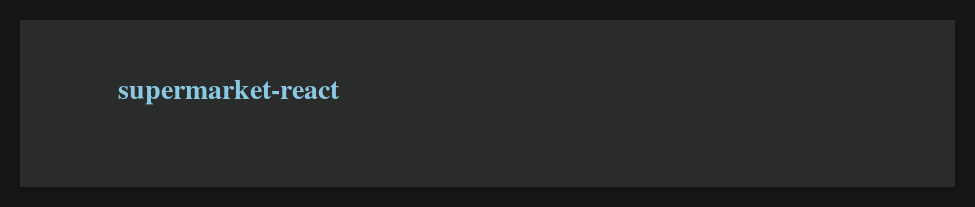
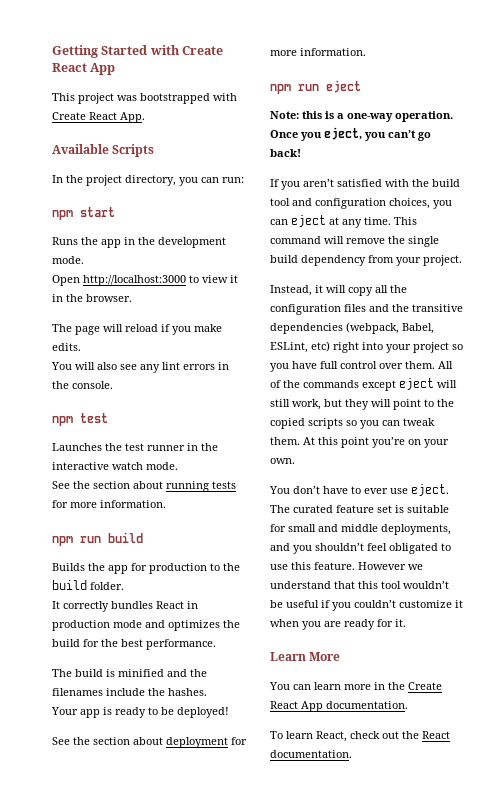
[118,80,340,105] supermarket-react -> [52,45,224,58] [52,63,116,75] [52,93,237,104] [52,112,145,123] [52,144,155,157] [52,175,244,186] [52,207,115,220] [52,237,226,248] [52,256,84,264] [52,275,238,286] [52,294,132,302] [52,324,222,335] [52,343,81,351] [51,362,229,373] [52,381,113,389] [52,413,108,426] [52,443,218,451] [52,462,178,470] [52,481,236,492] [52,500,166,508] [52,532,143,546] [52,563,240,574] [52,580,124,590] [52,601,198,612] [52,620,240,631] [52,639,216,650] [52,669,207,677] [52,688,207,696] [51,707,229,718] [52,737,247,748] [270,48,366,56] [270,80,361,94] [270,111,453,122] [270,127,431,141] [270,149,301,157] [270,179,460,190] [270,198,452,209] [270,215,417,228] [270,236,439,247] [270,255,462,266] [270,285,407,296] [270,304,463,315] [270,322,434,334] [270,341,463,353] [270,361,453,372] [270,378,457,391] [270,399,454,410] [270,418,435,429] [270,437,449,448] [270,458,295,464] [269,484,449,496] [270,505,449,513] [270,524,451,535] [270,543,451,554] [270,562,423,570] [270,581,449,589] [270,600,463,611] [270,619,406,630] [270,652,341,661] [269,682,442,690] [270,701,408,712] [270,731,450,742] [270,750,352,758] Getting Started with Create React App // This project was bootstrapped with Create React App. // Available Scripts // In the project directory, you can run: // npm start // Runs the app in the development mode. // Open http://localhost:3000 to view it in the browser. // The page will reload if you make edits. // You will also see any lint errors in the console. // npm test // Launches the test runner in the interactive watch mode. // See the section about running tests for more information. // npm run build // Builds the app for production to the build folder. // It correctly bundles React in production mode and optimizes the build for the best performance. // The build is minified and the filenames include the hashes. // Your app is ready to be deployed! // See the section about deployment for more information. // npm run eject // Note: this is a one-way operation. Once you eject, you can’t go back! // If you aren’t satisfied with the build tool and configuration choices, you can eject at any time. This command will remove the single build dependency from your project. // Instead, it will copy all the configuration files and the transitive dependencies (webpack, Babel, ESLint, etc) right into your project so you have full control over them. All of the commands except eject will still work, but they will point to the copied scripts so you can tweak them. At this point you’re on your own. // You don’t have to ever use eject. The curated feature set is suitable for small and middle deployments, and you shouldn’t feel obligated to use this feature. However we understand that this tool wouldn’t be useful if you couldn’t customize it when you are ready for it. // Learn More // You can learn more in the Create React App documentation. // To learn React, check out the React documentation.

